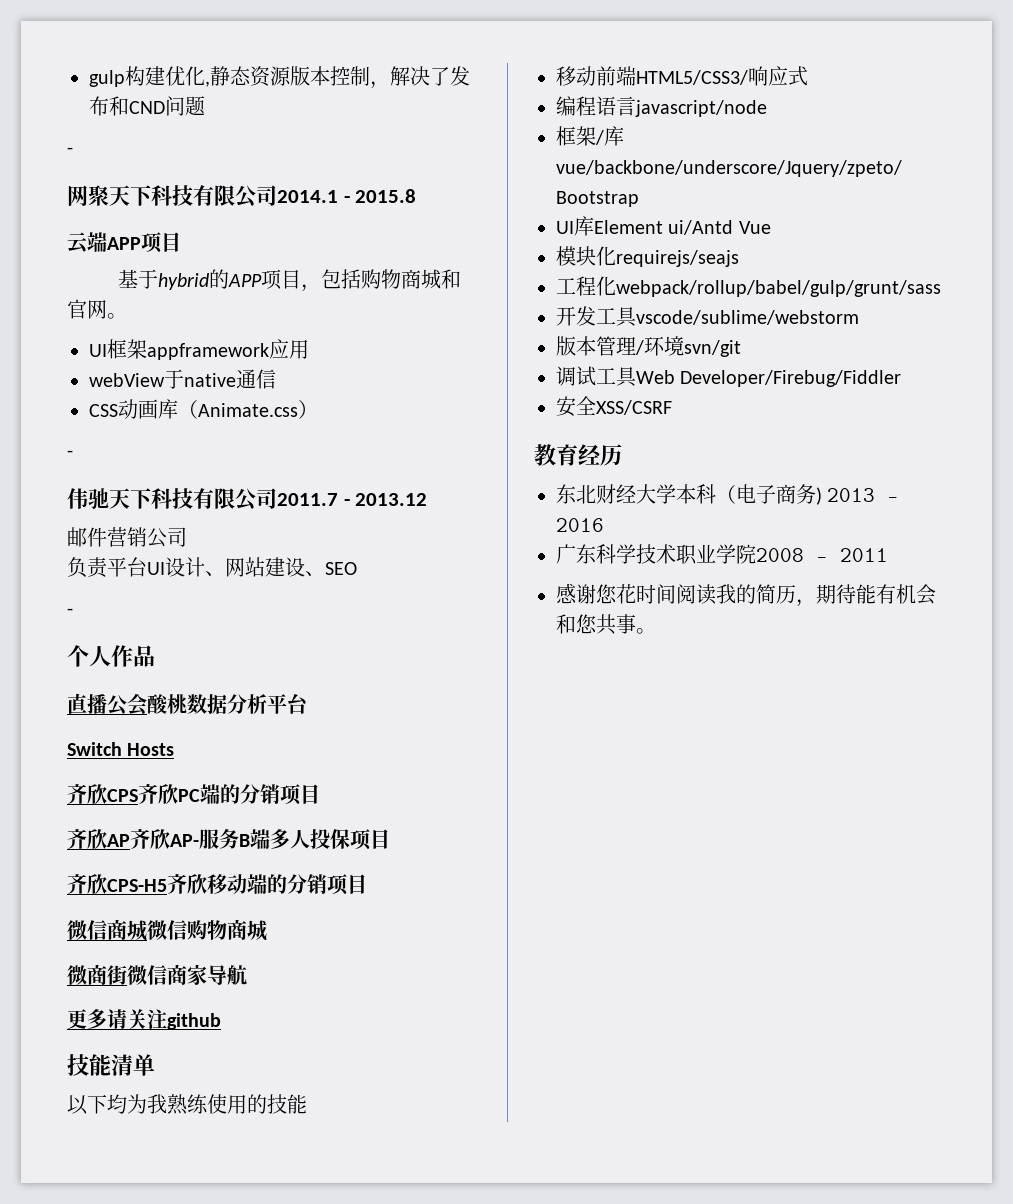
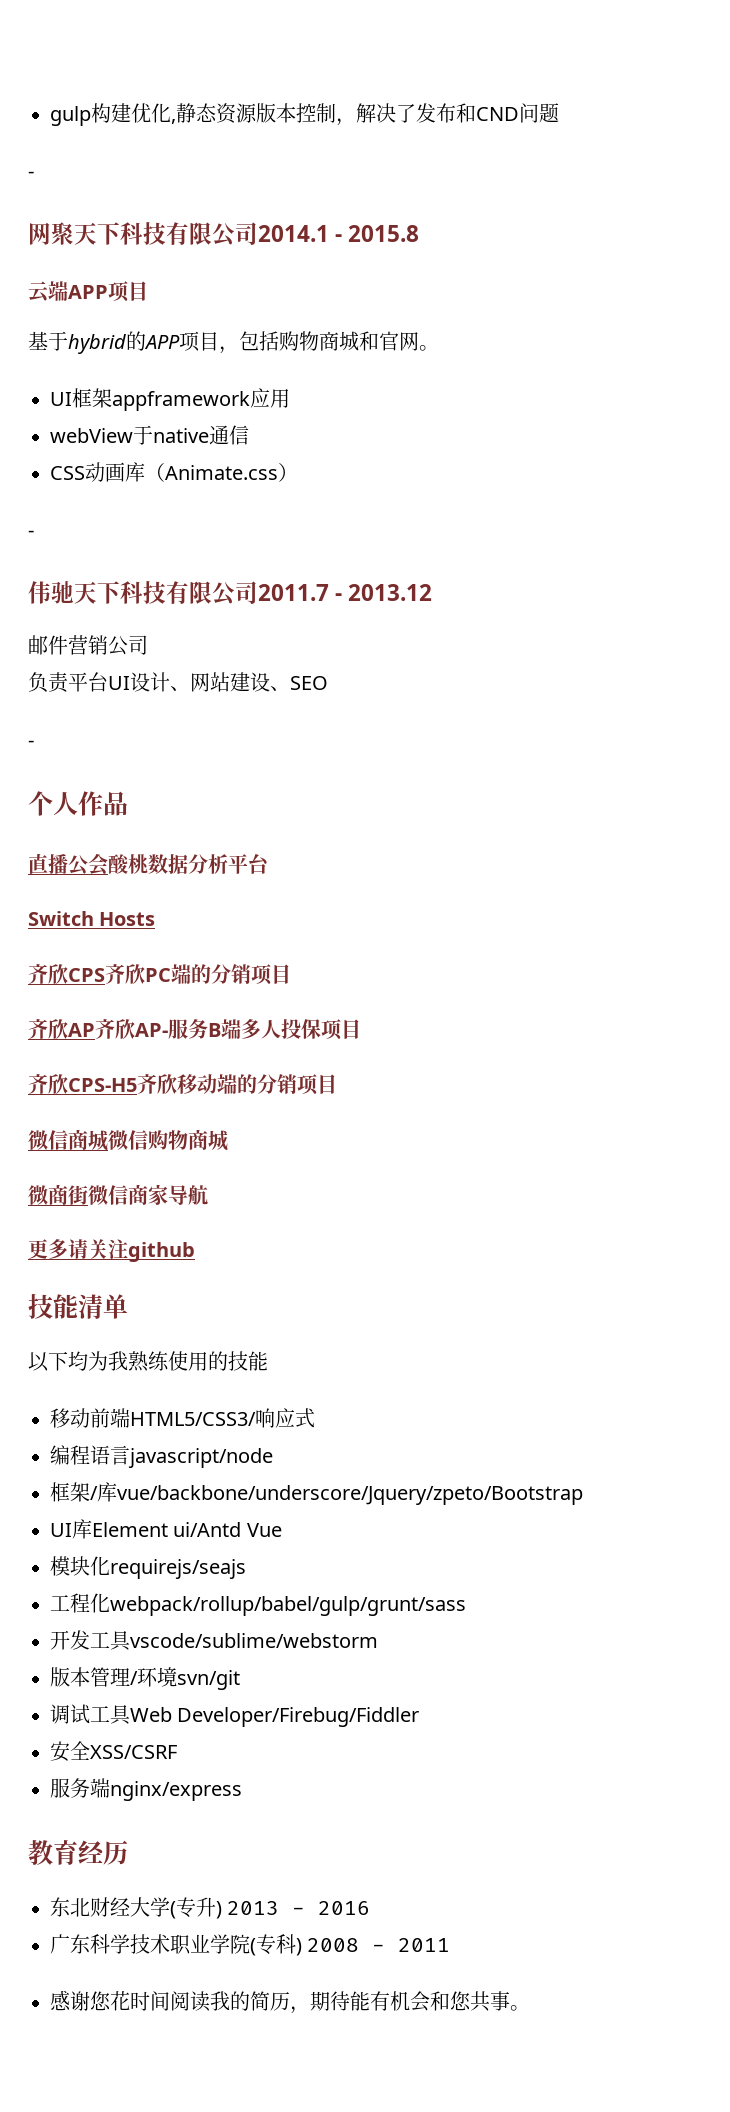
(672, 407) none -> [50,1778,242,1801] // 服务端nginx/express
[676,484,816,504] 本科（电子商务 -> [170,1897,216,1919] (专升
(756, 554) none -> [250,1934,302,1956] (专科)

